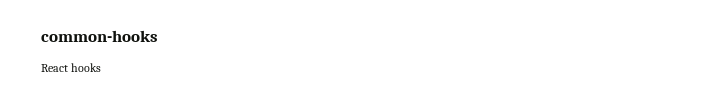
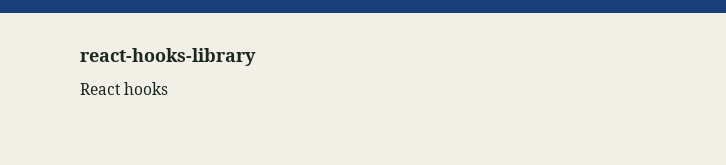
[41,30,158,42] common-hooks -> [80,48,256,66] react-hooks-library

